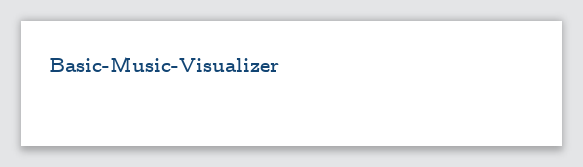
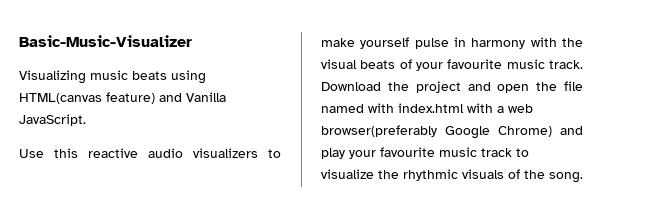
(279, 64) none -> [19,70,206,84] [19,92,226,104] [19,114,86,126] [19,148,281,158] [321,37,583,49] [321,59,583,71] [321,81,583,93] [321,103,533,113] [321,125,583,139] [321,147,529,159] [321,169,583,183] // Visualizing music beats using HTML(canvas feature) and Vanilla JavaScript. // Use this reactive audio visualizers to make yourself pulse in harmony with the visual beats of your favourite music track. Download the project and open the file named with index.html with a web browser(preferably Google Chrome) and play your favourite music track to visualize the rhythmic visuals of the song.

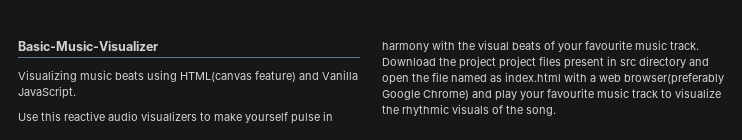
(461, 87) none -> [499,56,686,69] project files present in src directory
[368,103,394,113] with -> [490,75,502,82] as

